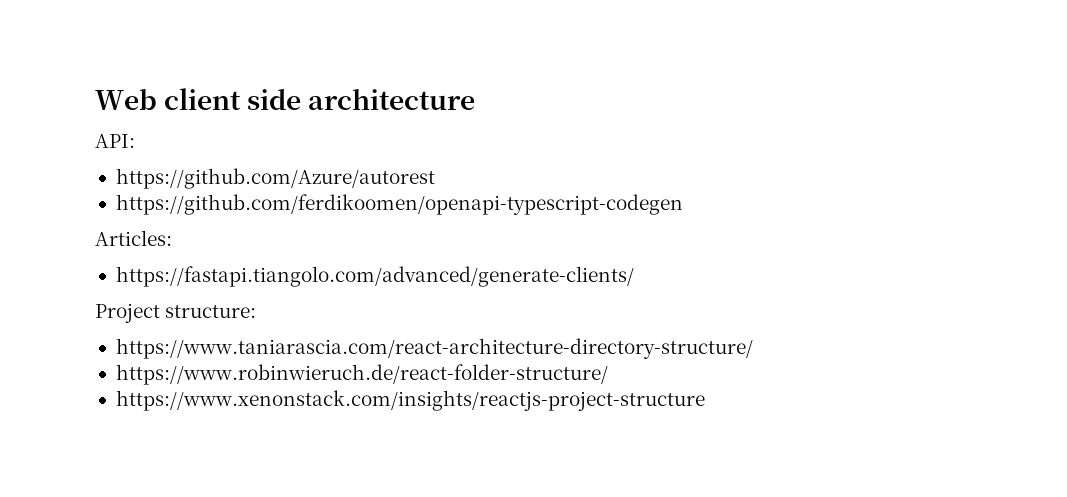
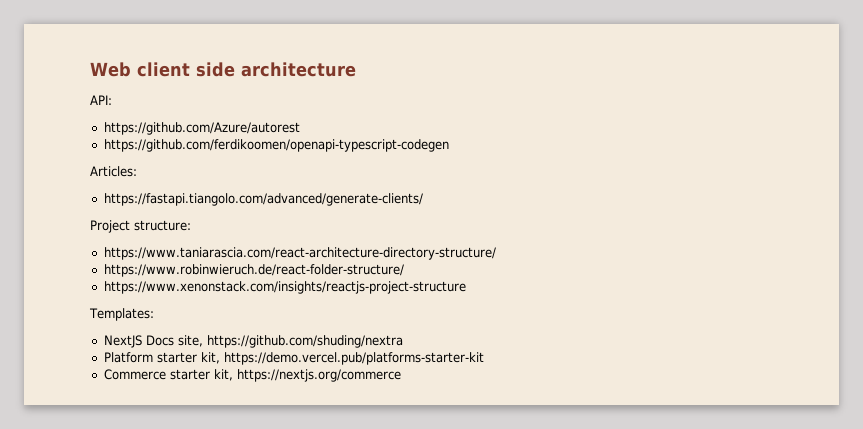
(705, 400) none -> [89,308,154,321] [103,335,403,348] [103,352,484,365] [103,369,401,382] // Templates: // NextJS Docs site, https://github.com/shuding/nextra // Platform starter kit, https://demo.vercel.pub/platforms-starter-kit // Commerce starter kit, https://nextjs.org/commerce

